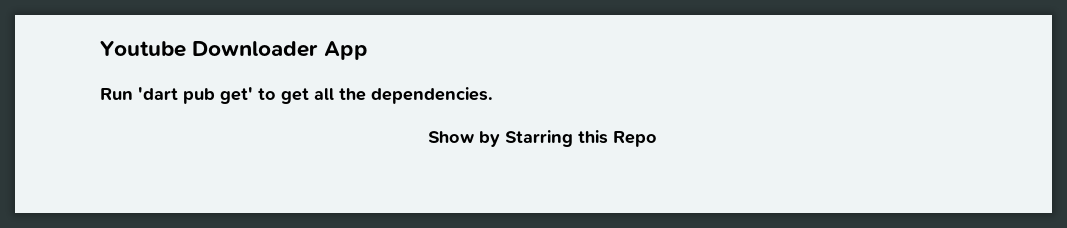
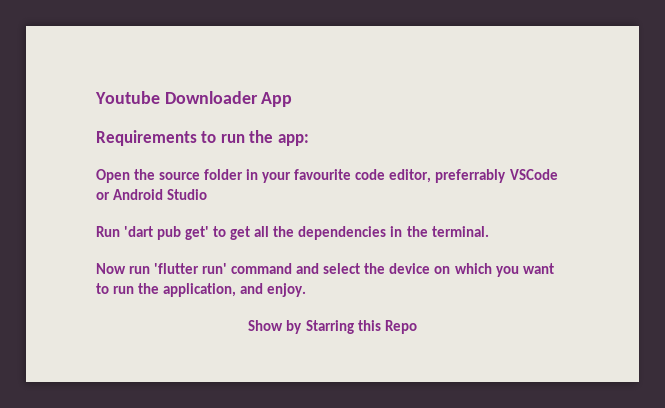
(369, 50) none -> [96,130,309,146] [96,169,558,183] [96,189,208,200] // Requirements to run the app: // Open the source folder in your favourite code editor, preferrably VSCode or Android Studio
[371,87,493,104] dependencies. -> [298,226,489,240] [96,263,554,277] [96,283,307,297] dependencies in the terminal. // Now run 'flutter run' command and select the device on which you want to run the application, and enjoy.

